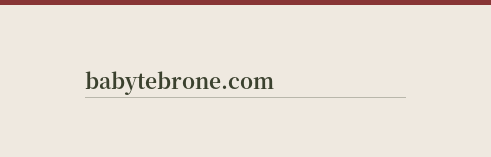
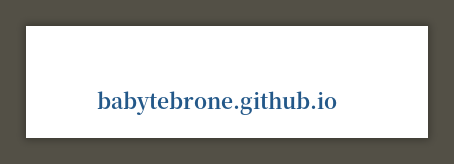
[85,71,274,95] babytebrone.com -> [97,91,337,115] babytebrone.github.io

